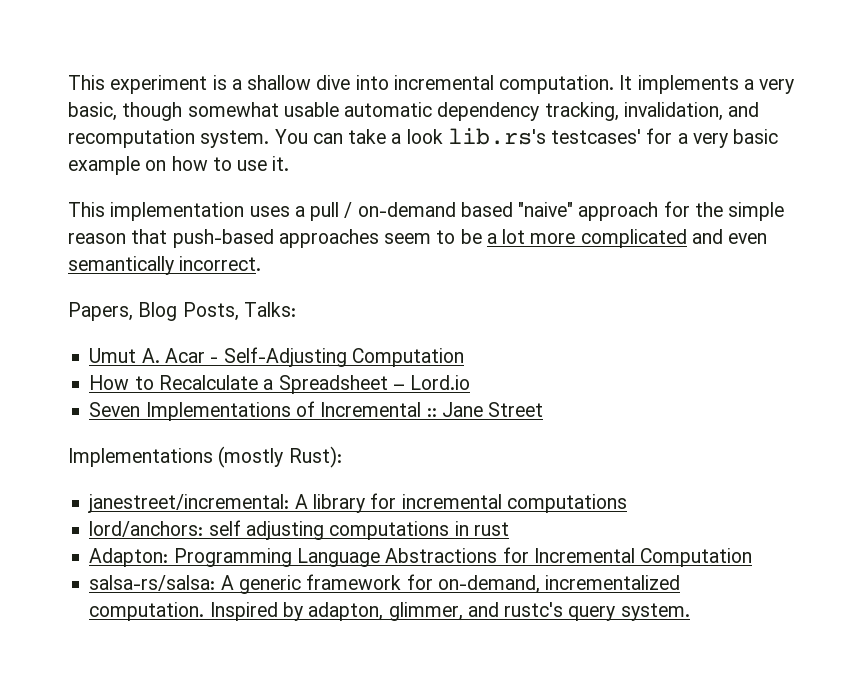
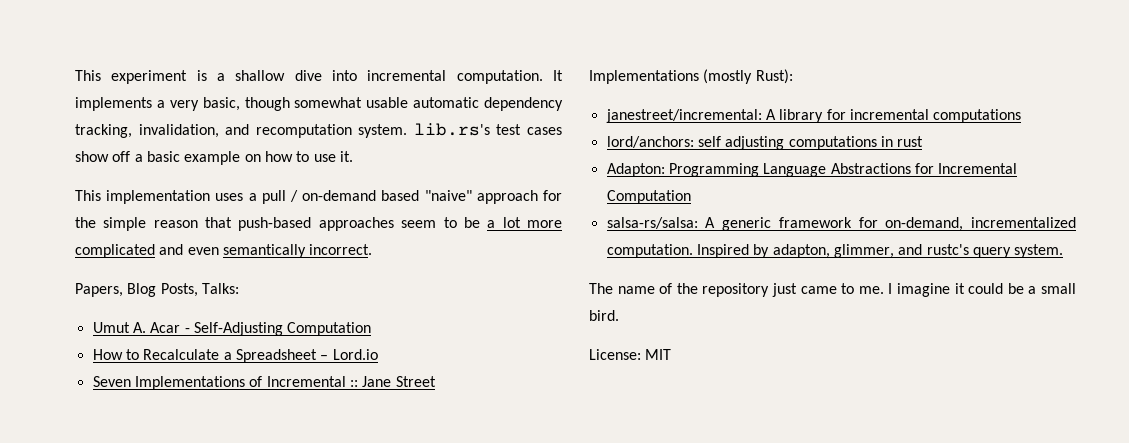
[274,128,728,148] You can take a look lib.rs's testcases' for a very -> [413,123,562,136] [75,151,143,162] lib.rs's test cases show off a
(690, 612) none -> [589,283,1076,297] [589,310,619,321] [589,349,672,360] // The name of the repository just came to me. I imagine it could be a small bird. // License: MIT

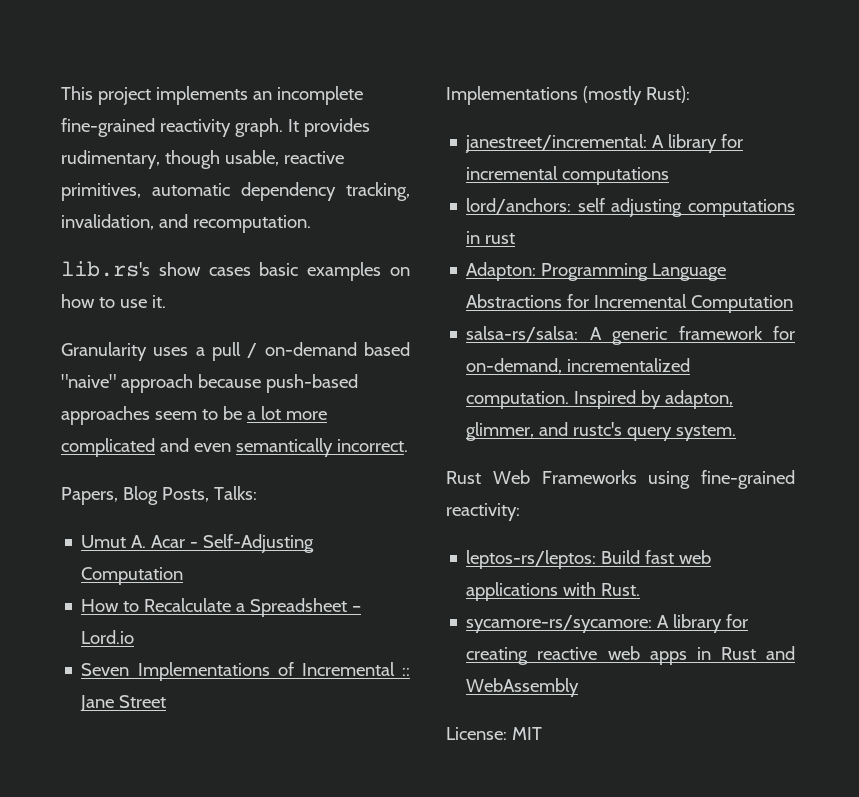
[75,70,563,84] [75,97,409,111] This experiment is a shallow dive into incremental computation. It implements a very basic, though somewhat usable -> [61,86,363,105] [61,118,370,137] [61,150,344,169] [61,183,141,201] This project implements an incomplete fine-grained reactivity graph. It provides rudimentary, though usable, reactive primitives,
[255,123,562,138] [75,151,241,165] recomputation system. lib.rs's test cases show off a basic example -> [192,215,311,233] [61,261,382,281] recomputation. // lib.rs's show cases basic examples
[75,190,211,204] This implementation -> [61,342,147,361] Granularity
[542,190,562,201] [75,217,233,231] for the simple reason that -> [197,374,261,388] because
[589,283,1076,297] [589,310,619,321] The name of the repository just came to me. I imagine it could be a small bird. -> [446,470,795,489] [446,503,520,521] [466,550,712,569] [466,582,641,601] [466,614,749,633] [466,646,795,665] [466,678,580,697] Rust Web Frameworks using fine-grained reactivity: // leptos-rs/leptos: Build fast web applications with Rust. // sycamore-rs/sycamore: A library for creating reactive web apps in Rust and WebAssembly

